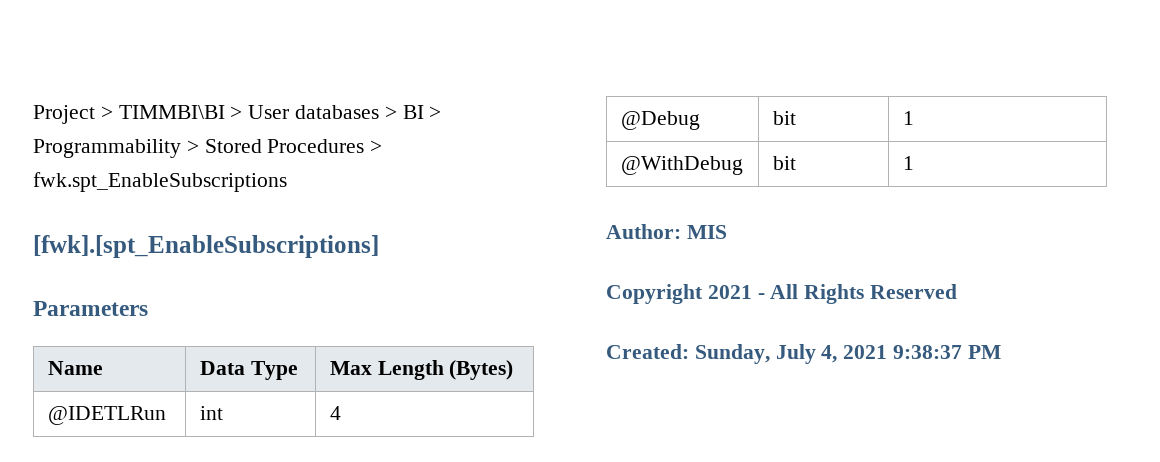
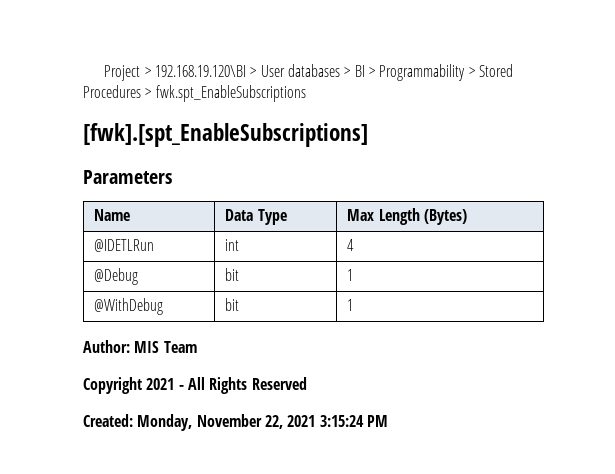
[118,105,225,119] TIMMBI\BI -> [155,65,247,77] 192.168.19.120\BI
(727, 232) none -> [163,341,197,353] Team
[694,344,963,364] Sunday, July 4, 2021 9:38:37 -> [137,414,364,431] Monday, November 22, 2021 3:15:24

